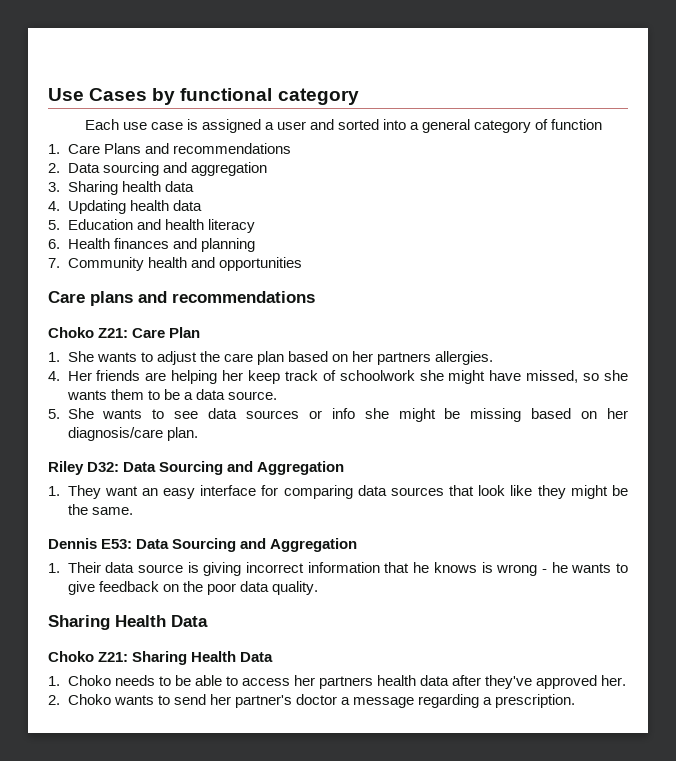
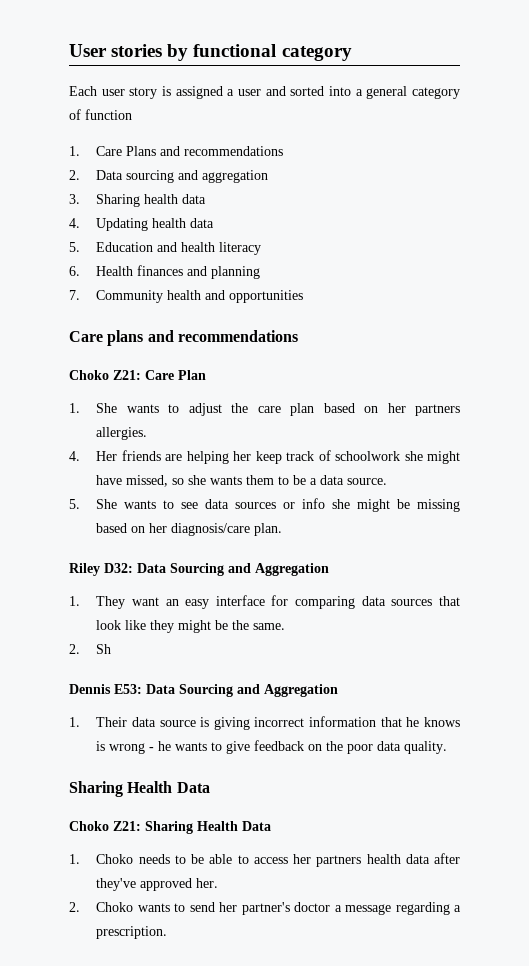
[48,88,148,101] Use Cases -> [69,44,163,57] User stories
[122,122,183,130] use case -> [101,87,158,99] user story
(133, 511) none -> [69,644,112,654] // 2. Sh

